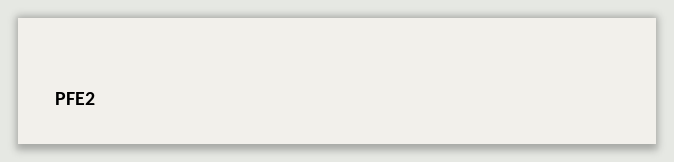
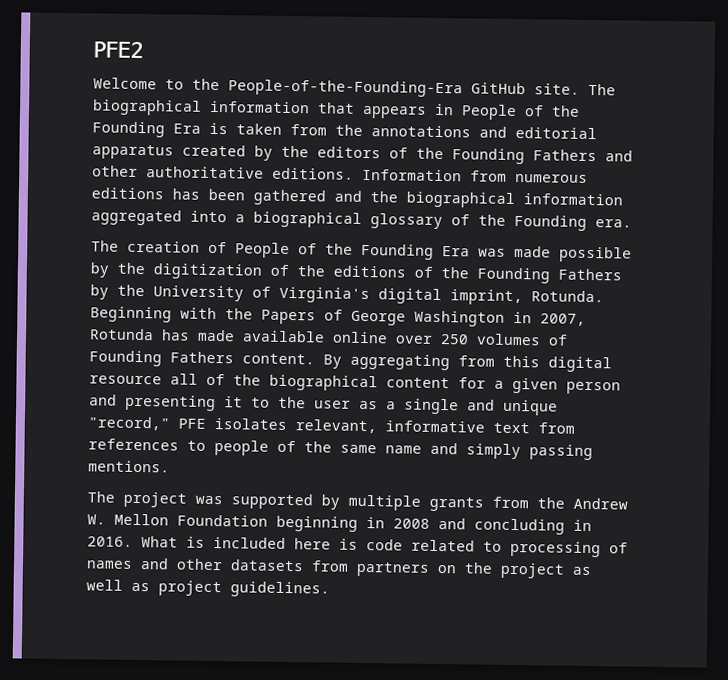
(95, 98) none -> [93,77,616,98] [92,99,580,120] [92,121,597,140] [92,144,633,165] [92,165,588,183] [91,187,623,208] [91,209,632,231] [91,240,632,263] [90,262,622,284] [90,284,604,306] [90,306,586,327] [89,328,568,346] [89,350,612,373] [89,373,621,395] [89,394,558,416] [88,416,575,434] [88,438,593,461] [88,460,170,473] [87,491,628,512] [87,513,592,535] [87,536,628,558] [86,558,592,579] [86,579,330,598] // Welcome to the People-of-the-Founding-Era GitHub site. The biographical information that appears in People of the Founding Era is taken from the annotations and editorial apparatus created by the editors of the Founding Fathers and other authoritative editions. Information from numerous editions has been gathered and the biographical information aggregated into a biographical glossary of the Founding era. // The creation of People of the Founding Era was made possible by the digitization of the editions of the Founding Fathers by the University of Virginia's digital imprint, Rotunda. Beginning with the Papers of George Washington in 2007, Rotunda has made available online over 250 volumes of Founding Fathers content. By aggregating from this digital resource all of the biographical content for a given person and presenting it to the user as a single and unique "record," PFE isolates relevant, informative text from references to people of the same name and simply passing mentions. // The project was supported by multiple grants from the Andrew W. Mellon Foundation beginning in 2008 and concluding in 2016. What is included here is code related to processing of names and other datasets from partners on the project as well as project guidelines.

